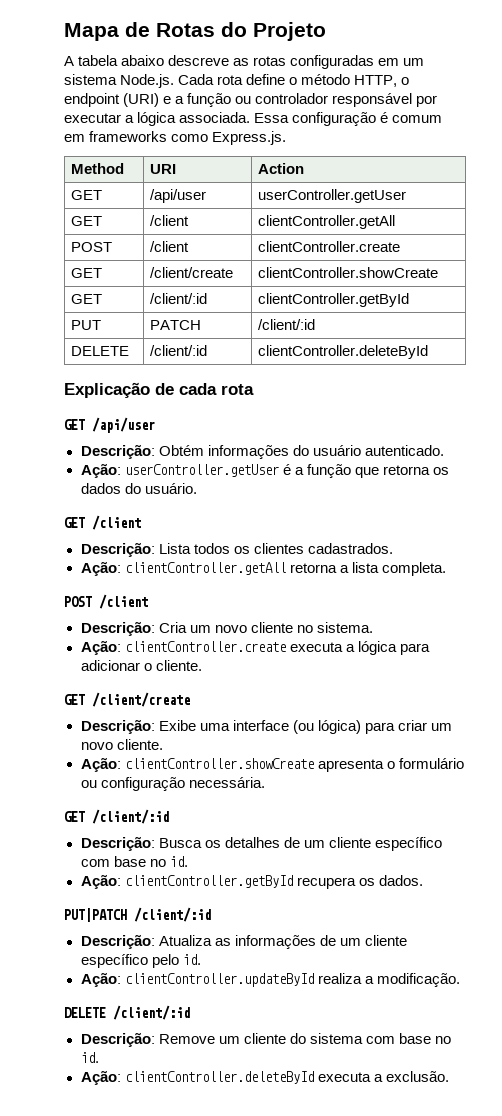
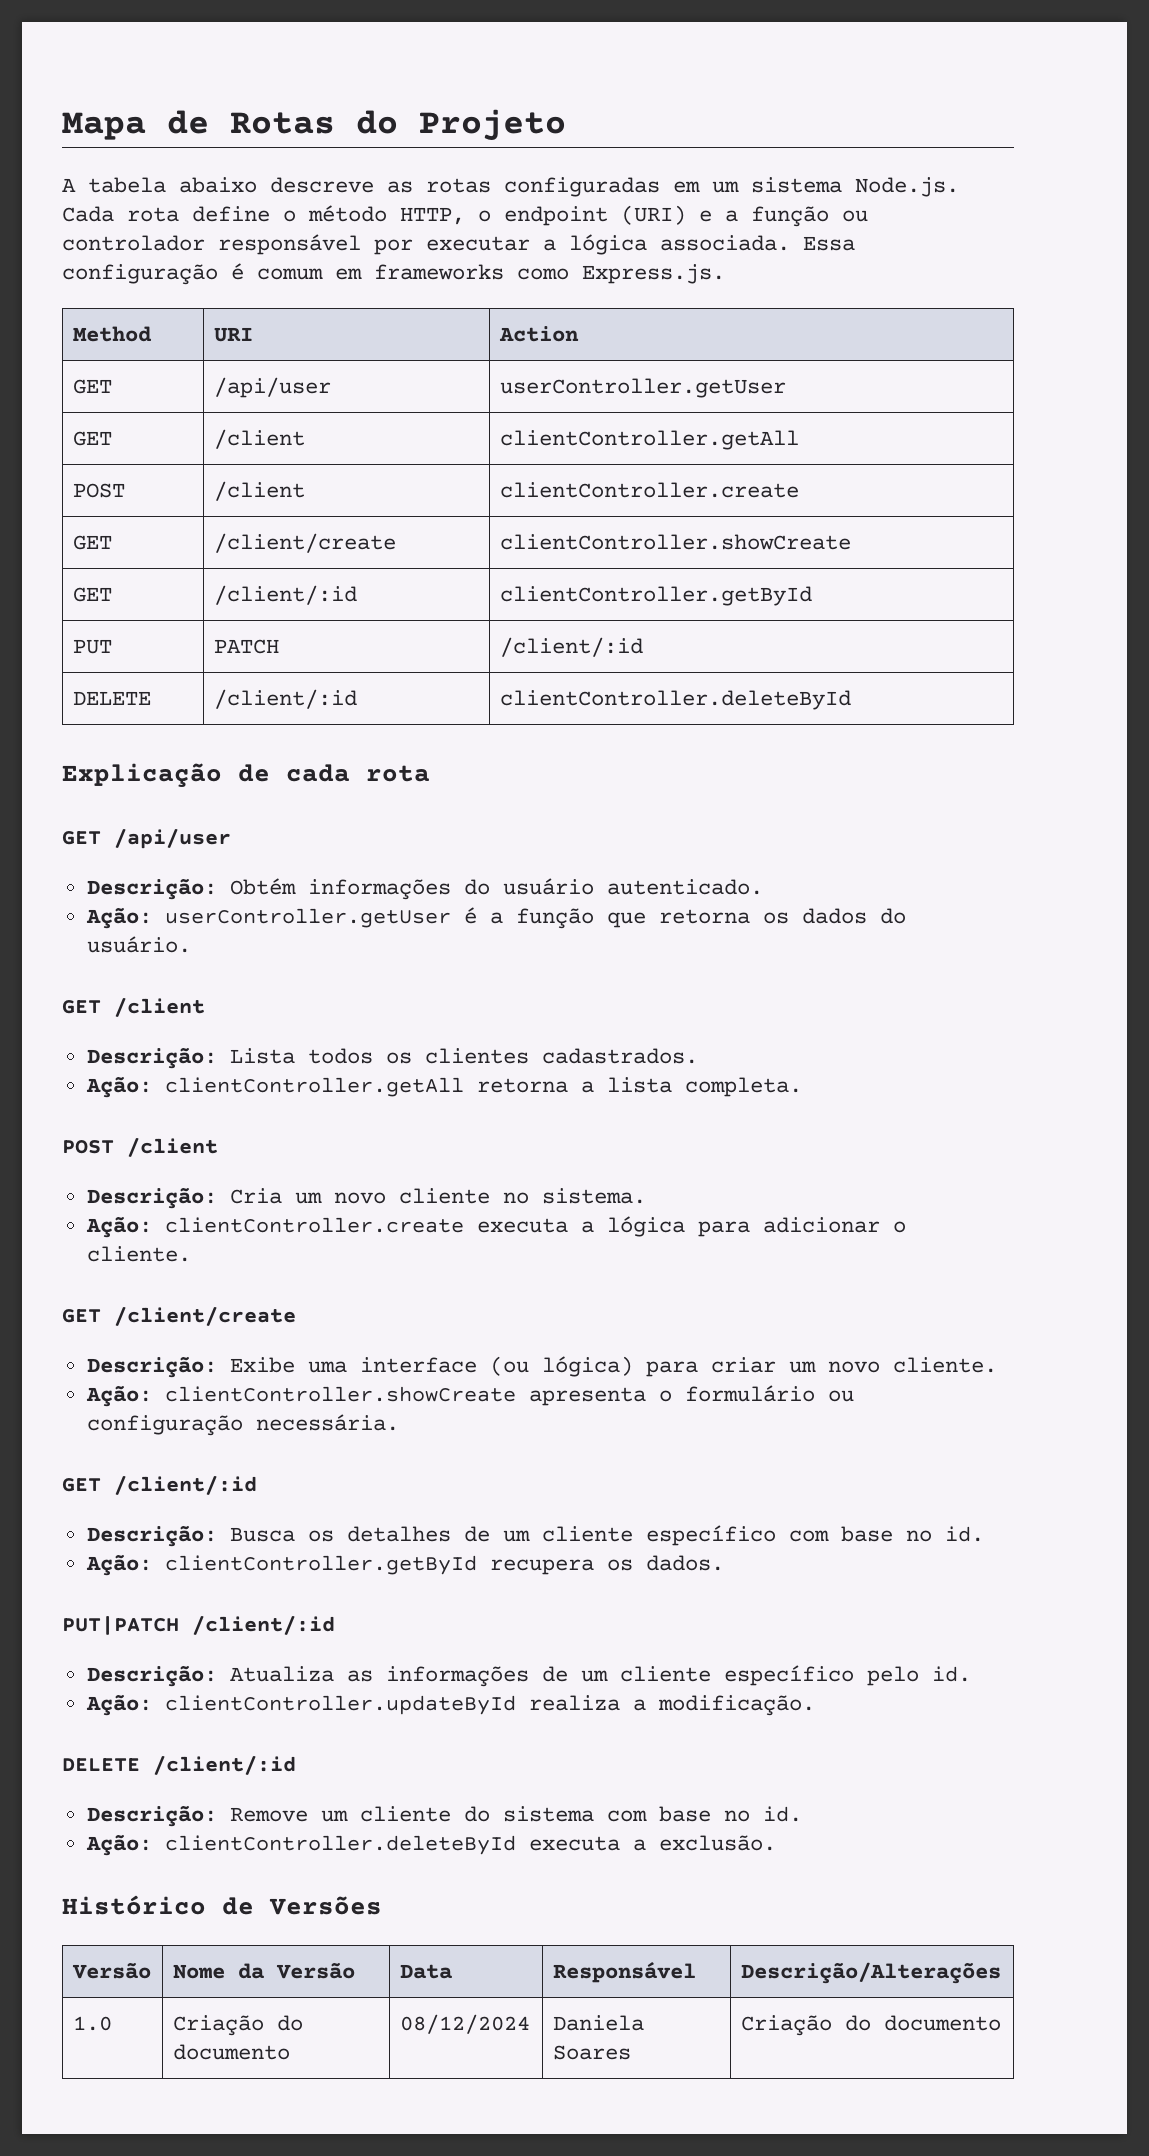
(449, 1076) none -> [62,1895,382,1915] [71,1962,151,1979] [172,1962,355,1979] [399,1964,452,1979] [552,1961,696,1983] [740,1962,1001,1984] [72,2016,112,2031] [172,2015,303,2036] [172,2044,290,2060] [399,2014,530,2034] [552,2015,644,2031] [552,2045,631,2060] [740,2015,1001,2036] // Histórico de Versões // Versão | Nome da Versão | Data | Responsável | Descrição/Alterações // 1.0 | Criação do documento | 08/12/2024 | Daniela Soares | Criação do documento

